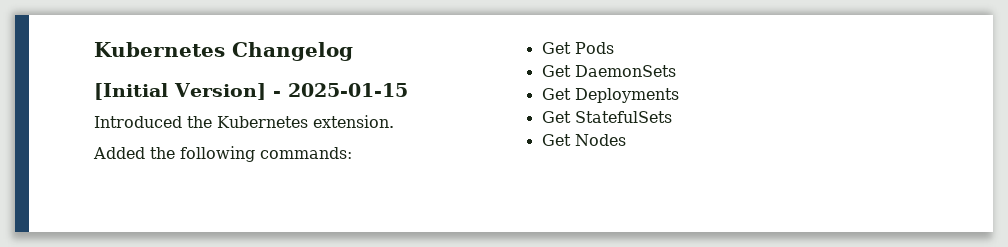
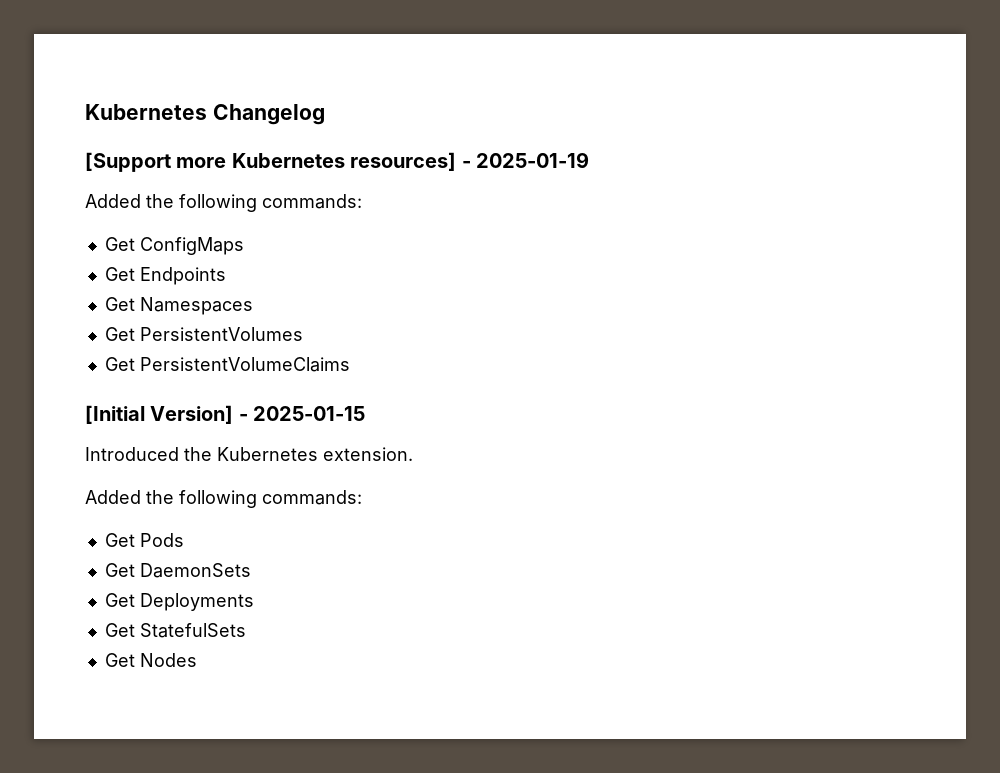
(353, 51) none -> [85,152,589,172] [85,194,362,212] [104,237,244,255] [104,267,226,285] [104,297,253,315] [104,327,303,341] [104,357,350,372] // [Support more Kubernetes resources] - 2025-01-19 // Added the following commands: // Get ConfigMaps // Get Endpoints // Get Namespaces // Get PersistentVolumes // Get PersistentVolumeClaims

